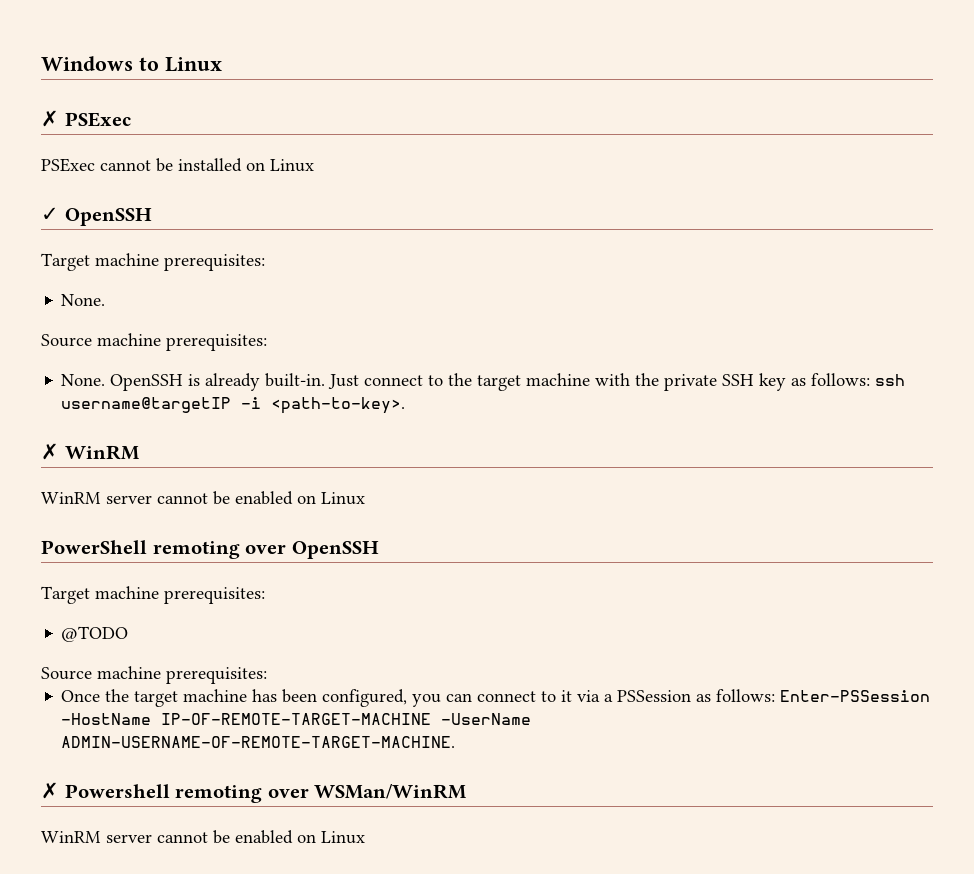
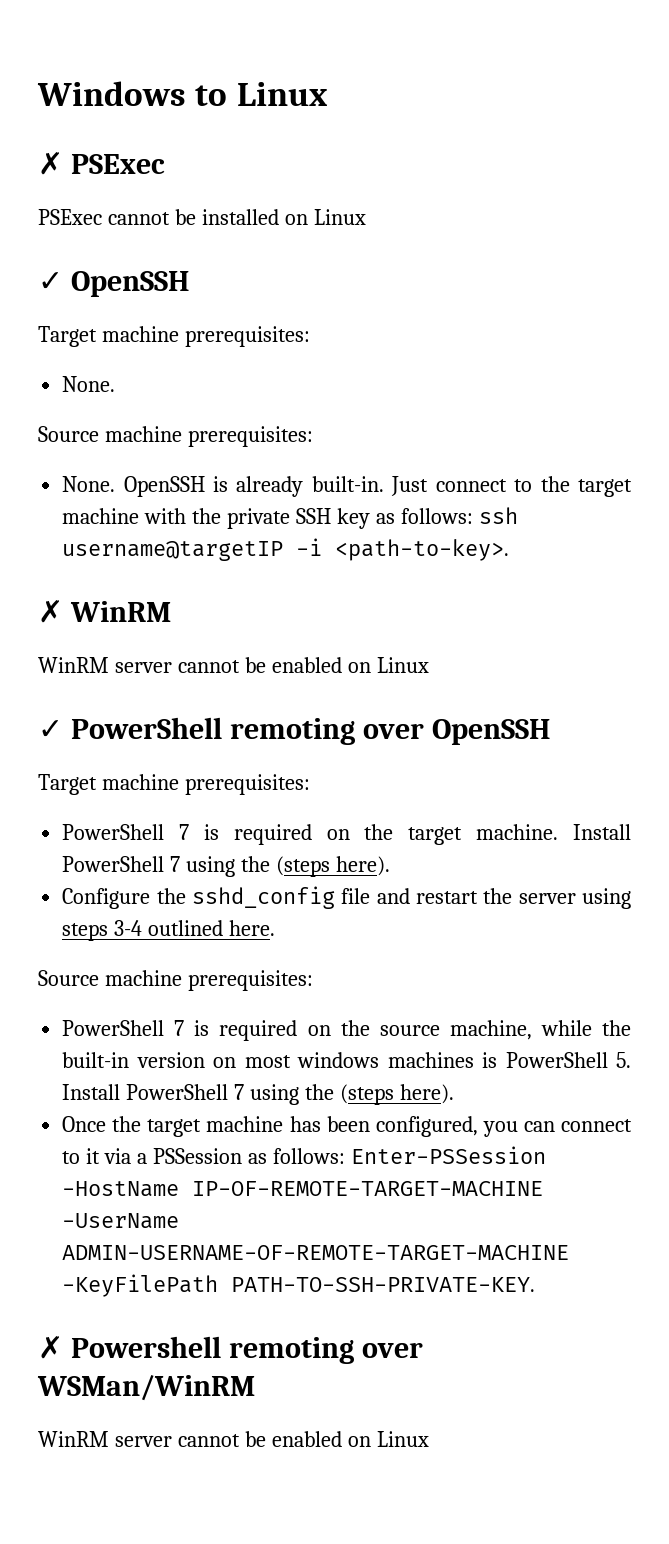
(365, 498) none -> [38,720,63,739] ✓
[61,626,129,642] [41,666,267,684] @TODO // Source machine prerequisites: -> [62,824,632,845] [62,856,390,877] [62,886,632,909] [62,920,276,941] [38,970,313,991] [62,1020,631,1041] [62,1052,632,1068] [62,1084,454,1105] PowerShell 7 is required on the target machine. Install PowerShell 7 using the (steps here). // Configure the sshd_config file and restart the server using steps 3-4 outlined here. // Source machine prerequisites: // PowerShell 7 is required on the source machine, while the built-in version on most windows machines is PowerShell 5. Install PowerShell 7 using the (steps here).
[61,736,456,748] ADMIN-USERNAME-OF-REMOTE-TARGET-MACHINE. -> [62,1245,570,1260] [62,1274,536,1297] ADMIN-USERNAME-OF-REMOTE-TARGET-MACHINE -KeyFilePath PATH-TO-SSH-PRIVATE-KEY.

